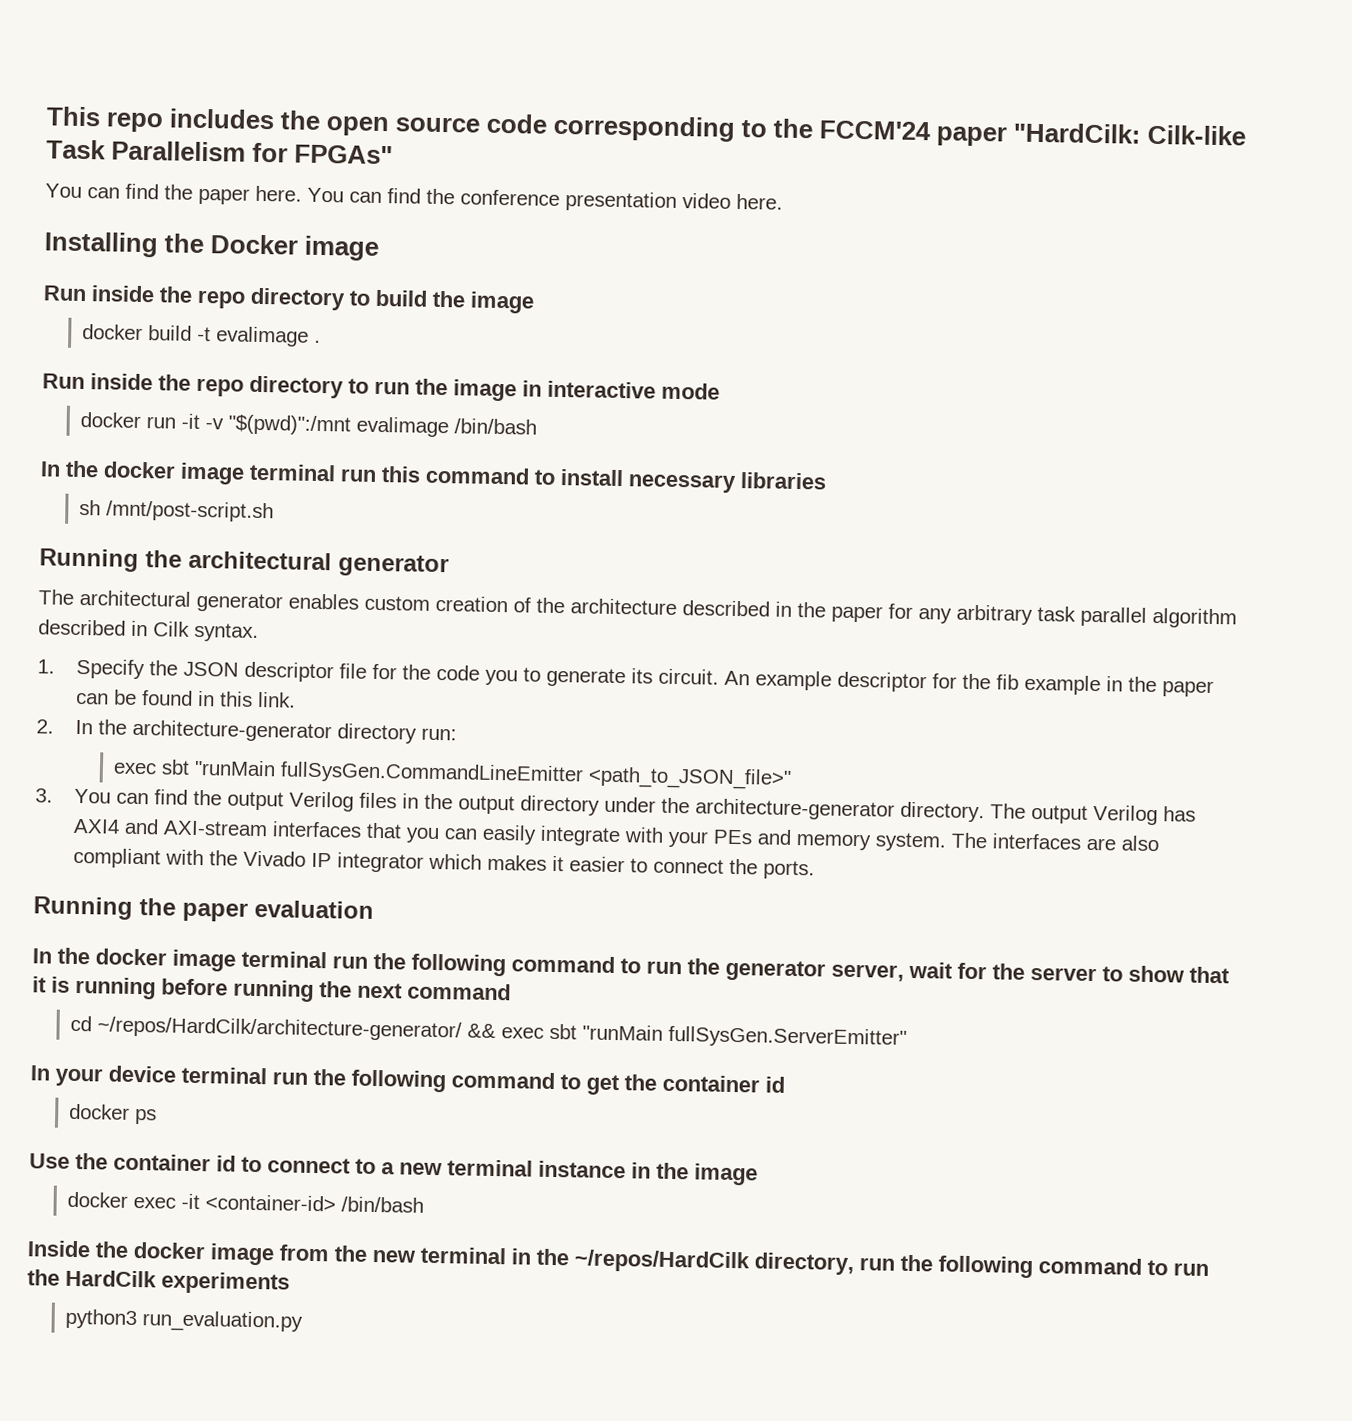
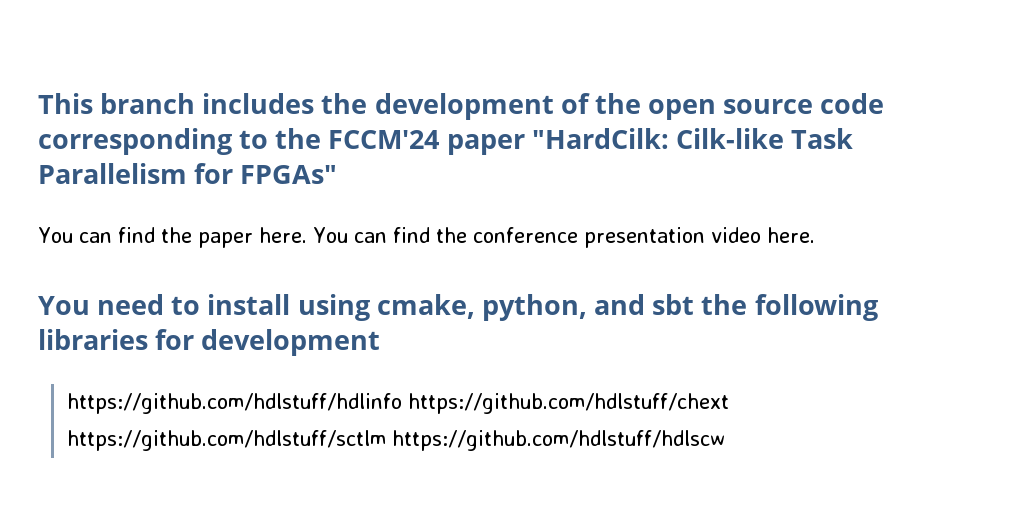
[106,112,164,133] repo -> [100,93,196,114] branch
(321, 120) none -> [374,93,641,120] development of the
[44,231,380,261] [43,285,534,314] [82,324,322,347] [42,373,720,402] [80,411,538,438] [40,460,826,493] [79,499,275,523] [39,548,449,578] [38,589,1237,629] [38,619,259,642] [37,658,1215,698] [76,689,297,708] [36,719,458,744] [113,759,793,790] [35,788,1197,826] [73,818,1160,852] [73,847,816,880] [33,896,374,922] [32,947,1230,984] [32,976,511,1002] [70,1015,908,1049] [30,1065,785,1096] [69,1103,158,1125] [29,1153,758,1186] [67,1191,425,1213] [27,1240,1209,1279] [27,1269,290,1295] [65,1308,304,1333] Installing the Docker image // Run inside the repo directory to build the image // docker build -t evalimage . // Run inside the repo directory to run the image in interactive mode // docker run -it -v "$(pwd)":/mnt evalimage /bin/bash // In the docker image terminal run this command to install necessary libraries // sh /mnt/post-script.sh // Running the architectural generator // The architectural generator enables custom creation of the architecture described in the paper for any arbitrary task parallel algorithm described in Cilk syntax. // 1. Specify the JSON descriptor file for the code you to generate its circuit. An example descriptor for the fib example in the paper can be found in this link. // 2. In the architecture-generator directory run: // exec sbt "runMain fullSysGen.CommandLineEmitter <path_to_JSON_file>" // 3. You can find the output Verilog files in the output directory under the architecture-generator directory. The output Verilog has AXI4 and AXI-stream interfaces that you can easily integrate with your PEs and memory system. The interfaces are also compliant with the Vivado IP integrator which makes it easier to connect the ports. // Running the paper evaluation // In the docker image terminal run the following command to run the generator server, wait for the server to show that it is running before running the next command // cd ~/repos/HardCilk/architecture-generator/ && exec sbt "runMain fullSysGen.ServerEmitter" // In your device terminal run the following command to get the container id // docker ps // Use the container id to connect to a new terminal instance in the image // docker exec -it <container-id> /bin/bash // Inside the docker image from the new terminal in the ~/repos/HardCilk directory, run the following command to run the HardCilk experiments // python3 run_evaluation.py -> [38,294,879,321] [38,329,381,356] [66,393,729,414] [66,430,725,451] You need to install using cmake, python, and sbt the following libraries for development // https://github.com/hdlstuff/hdlinfo https://github.com/hdlstuff/chext https://github.com/hdlstuff/sctlm https://github.com/hdlstuff/hdlscw

